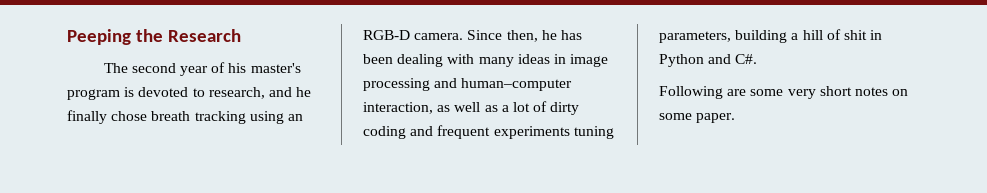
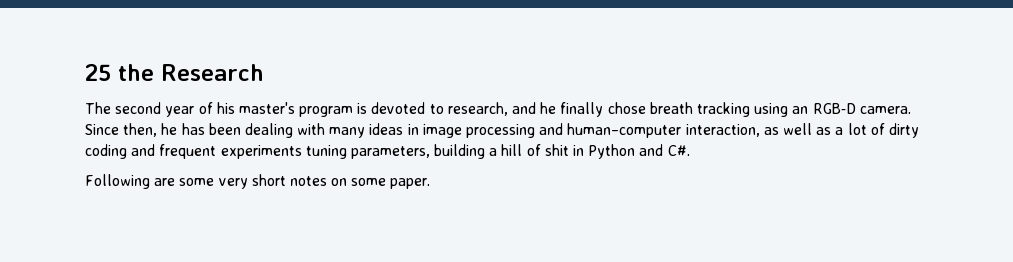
[67,29,131,45] Peeping -> [85,64,111,81] 25

